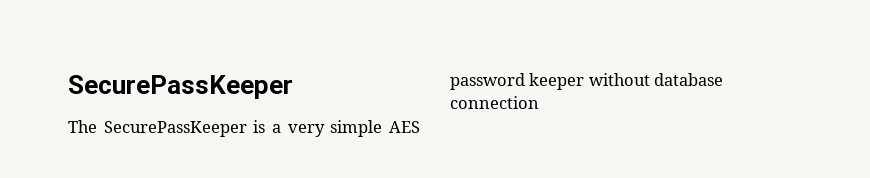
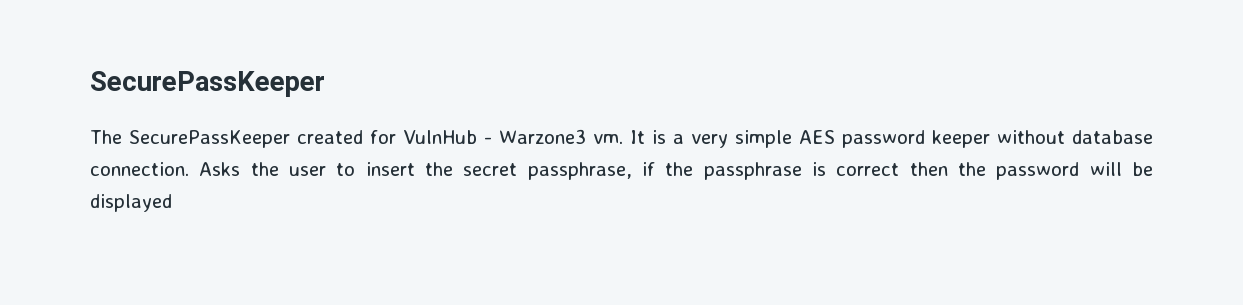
(247, 129) none -> [297,129,645,144] created for VulnHub - Warzone3 vm. It
[450,96,539,109] connection -> [90,162,1154,180] [90,194,172,212] connection. Asks the user to insert the secret passphrase, if the passphrase is correct then the password will be displayed

